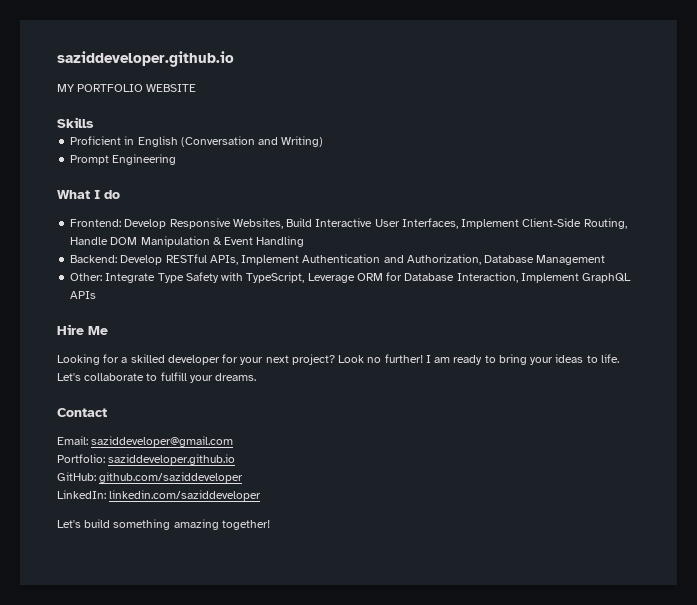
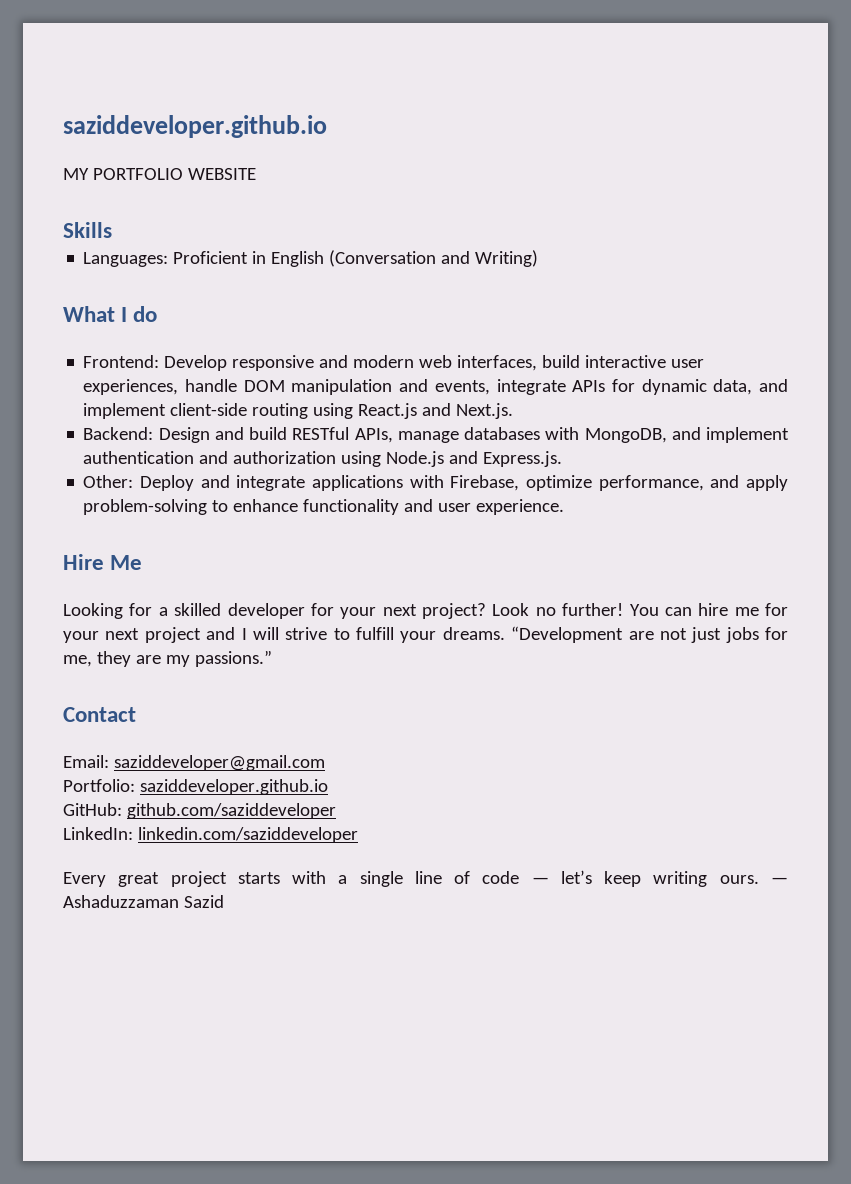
(94, 122) none -> [83,252,169,267] Languages:
[70,154,177,165] // Prompt Engineering -> (539, 258) none
[169,218,627,229] [70,236,305,247] [70,254,606,265] [70,272,632,283] [70,291,97,299] Responsive Websites, Build Interactive User Interfaces, Implement Client-Side Routing, Handle DOM Manipulation & Event Handling // Backend: Develop RESTful APIs, Implement Authentication and Authorization, Database Management // Other: Integrate Type Safety with TypeScript, Leverage ORM for Database Interaction, Implement GraphQL APIs -> [232,355,705,371] [83,379,789,395] [83,403,514,419] [83,427,789,443] [83,451,563,467] [83,475,788,491] [83,499,565,515] responsive and modern web interfaces, build interactive user experiences, handle DOM manipulation and events, integrate APIs for dynamic data, and implement client-side routing using React.js and Next.js. // Backend: Design and build RESTful APIs, manage databases with MongoDB, and implement authentication and authorization using Node.js and Express.js. // Other: Deploy and integrate applications with Firebase, optimize performance, and apply problem-solving to enhance functionality and user experience.
[425,354,619,365] [57,372,257,383] I am ready to bring your ideas to life. Let's collaborate to fulfill your dreams. -> [629,603,788,616] [63,626,788,643] [63,650,272,667] You can hire me for your next project and I will strive to fulfill your dreams. “Development are not just jobs for me, they are my passions.”
[57,519,270,530] Let's build something amazing together! -> [63,870,788,887] [63,895,224,908] Every great project starts with a single line of code — let’s keep writing ours. — Ashaduzzaman Sazid

